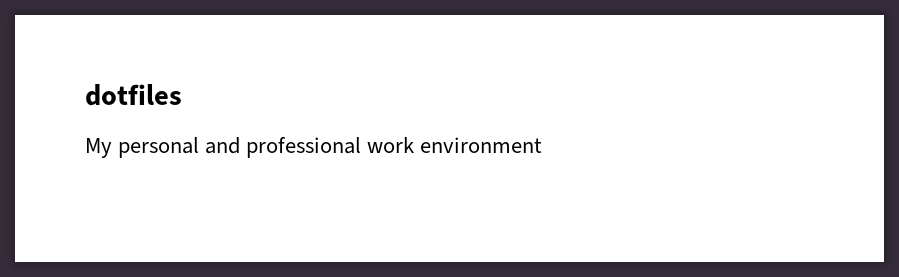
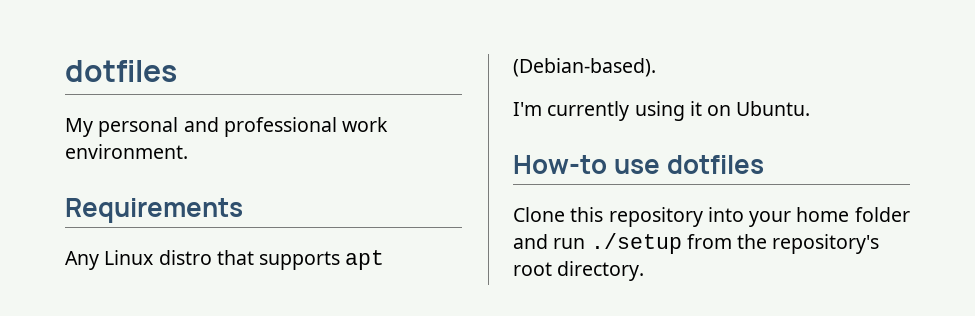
[420,137,543,153] environment -> [65,144,188,159] [65,198,243,223] [65,250,385,270] [513,58,656,77] [513,101,811,121] [513,155,765,174] [513,207,910,227] [513,233,880,254] [513,261,645,281] environment. // Requirements // Any Linux distro that supports apt (Debian-based). // I'm currently using it on Ubuntu. // How-to use dotfiles // Clone this repository into your home folder and run ./setup from the repository's root directory.

